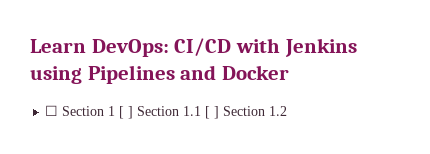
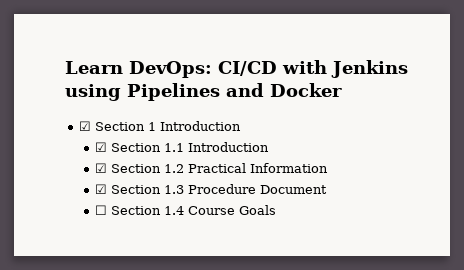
[45,105,288,119] ☐ Section 1 [ ] Section 1.1 [ ] Section 1.2 -> [78,121,241,131] [94,142,269,152] [94,163,328,173] [94,184,327,194] [94,205,276,215] ☑ Section 1 Introduction // ☑ Section 1.1 Introduction // ☑ Section 1.2 Practical Information // ☑ Section 1.3 Procedure Document // ☐ Section 1.4 Course Goals

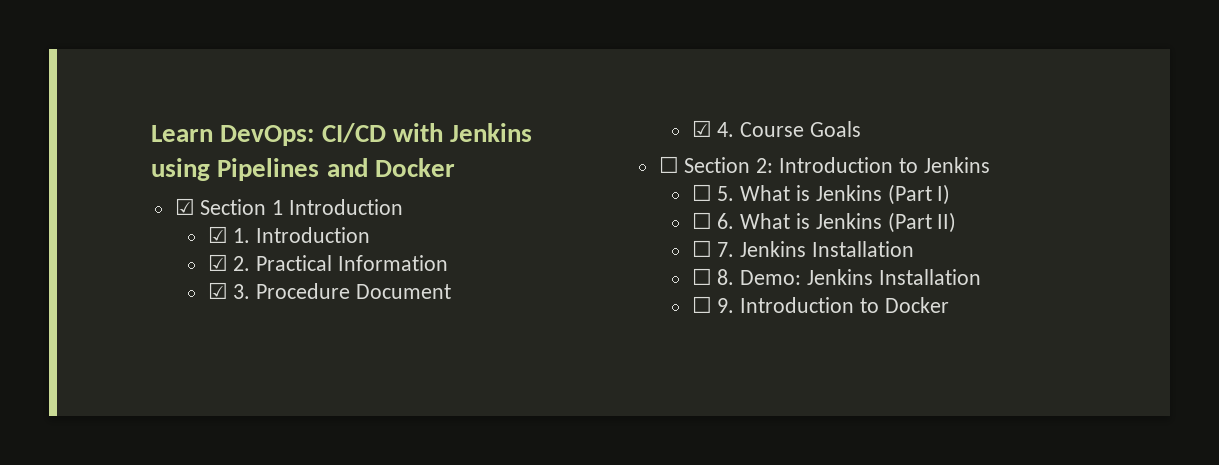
[110,142,269,152] [94,163,184,173] Section 1.1 Introduction // ☑ Section 1.2 -> [233,227,371,243] [207,254,251,271] 1. Introduction // ☑ 2.
[110,185,184,194] Section 1.3 -> [233,284,251,299] 3.
[94,205,276,215] ☐ Section 1.4 Course Goals -> [691,120,862,137] [658,156,990,173] [691,184,951,205] [691,212,957,233] [691,240,915,257] [691,268,981,285] [691,296,949,313] ☑ 4. Course Goals // ☐ Section 2: Introduction to Jenkins // ☐ 5. What is Jenkins (Part I) // ☐ 6. What is Jenkins (Part II) // ☐ 7. Jenkins Installation // ☐ 8. Demo: Jenkins Installation // ☐ 9. Introduction to Docker

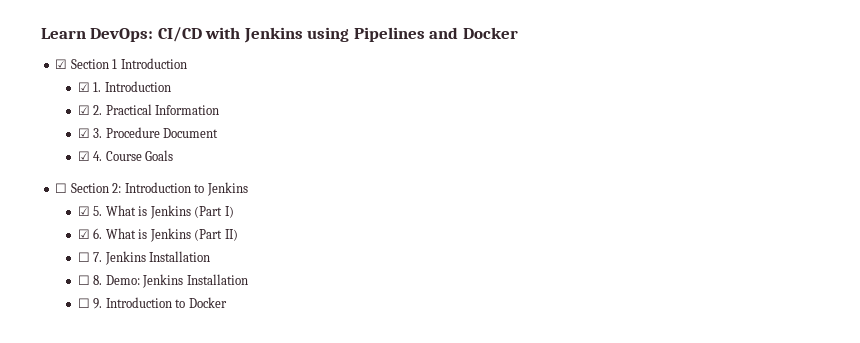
[691,184,712,201] ☐ -> [77,206,90,216] ☑
[691,212,712,229] ☐ -> [77,229,90,239] ☑

